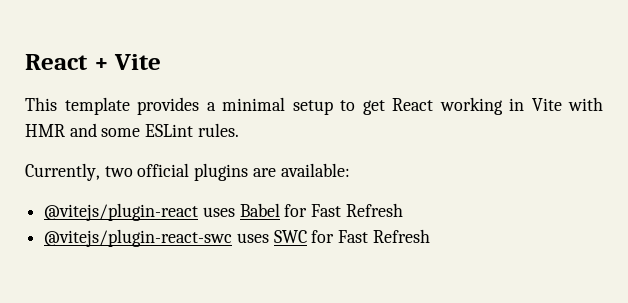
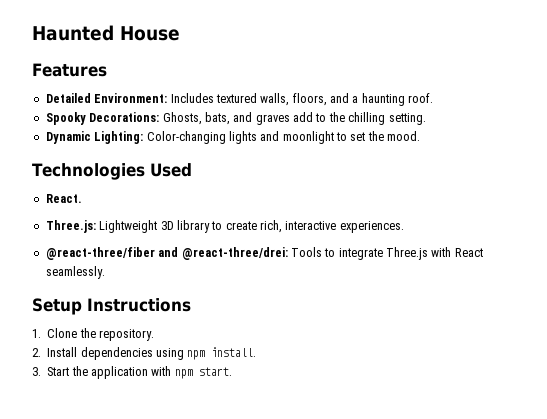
[25,54,162,70] [25,97,603,115] [25,123,239,137] [25,163,350,181] [44,203,403,221] [44,229,430,247] React + Vite // This template provides a minimal setup to get React working in Vite with HMR and some ESLint rules. // Currently, two official plugins are available: // @vitejs/plugin-react uses Babel for Fast Refresh // @vitejs/plugin-react-swc uses SWC for Fast Refresh -> [32,25,180,41] [32,63,107,77] [45,93,434,106] [45,112,426,125] [45,131,421,144] [32,163,192,180] [45,194,82,203] [45,220,404,233] [45,247,483,260] [45,266,105,279] [32,298,191,315] [32,328,154,341] [32,347,257,360] [32,366,232,379] Haunted House // Features // Detailed Environment: Includes textured walls, floors, and a haunting roof. // Spooky Decorations: Ghosts, bats, and graves add to the chilling setting. // Dynamic Lighting: Color-changing lights and moonlight to set the mood. // Technologies Used // React. // Three.js: Lightweight 3D library to create rich, interactive experiences. // @react-three/fiber and @react-three/drei: Tools to integrate Three.js with React seamlessly. // Setup Instructions // 1. Clone the repository. // 2. Install dependencies using npm install. // 3. Start the application with npm start.

